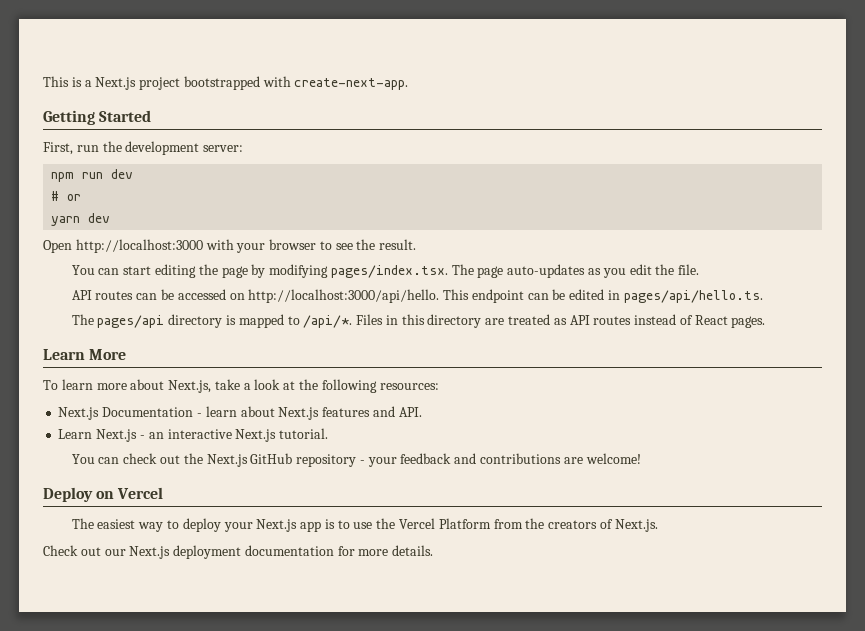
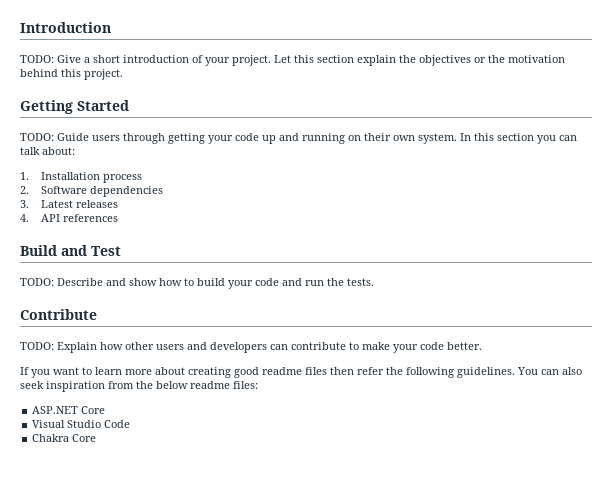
[43,76,409,90] [43,110,152,125] [43,141,244,155] [51,169,134,182] [51,191,82,201] [51,213,111,226] [43,239,417,253] [71,264,700,278] [71,289,763,303] [71,314,766,328] [43,349,127,360] [43,379,439,393] [58,406,422,420] [58,428,329,442] [71,453,641,467] [43,487,164,502] [71,518,658,532] [43,545,434,559] This is a Next.js project bootstrapped with create-next-app. // Getting Started // First, run the development server: // npm run dev // # or // yarn dev // Open http://localhost:3000 with your browser to see the result. // You can start editing the page by modifying pages/index.tsx. The page auto-updates as you edit the file. // API routes can be accessed on http://localhost:3000/api/hello. This endpoint can be edited in pages/api/hello.ts. // The pages/api directory is mapped to /api/*. Files in this directory are treated as API routes instead of React pages. // Learn More // To learn more about Next.js, take a look at the following resources: // Next.js Documentation - learn about Next.js features and API. // Learn Next.js - an interactive Next.js tutorial. // You can check out the Next.js GitHub repository - your feedback and contributions are welcome! // Deploy on Vercel // The easiest way to deploy your Next.js app is to use the Vercel Platform from the creators of Next.js. // Check out our Next.js deployment documentation for more details. -> [20,22,111,33] [20,55,565,66] [20,69,123,80] [20,100,129,114] [20,133,577,144] [20,147,75,155] [20,172,142,183] [20,186,163,197] [20,200,118,208] [20,214,118,222] [20,245,121,256] [20,278,374,289] [20,309,97,320] [20,342,482,353] [20,367,582,378] [20,381,258,392] [32,406,106,414] [32,420,131,428] [32,434,97,442] Introduction // TODO: Give a short introduction of your project. Let this section explain the objectives or the motivation behind this project. // Getting Started // TODO: Guide users through getting your code up and running on their own system. In this section you can talk about: // 1. Installation process // 2. Software dependencies // 3. Latest releases // 4. API references // Build and Test // TODO: Describe and show how to build your code and run the tests. // Contribute // TODO: Explain how other users and developers can contribute to make your code better. // If you want to learn more about creating good readme files then refer the following guidelines. You can also seek inspiration from the below readme files: // ASP.NET Core // Visual Studio Code // Chakra Core

